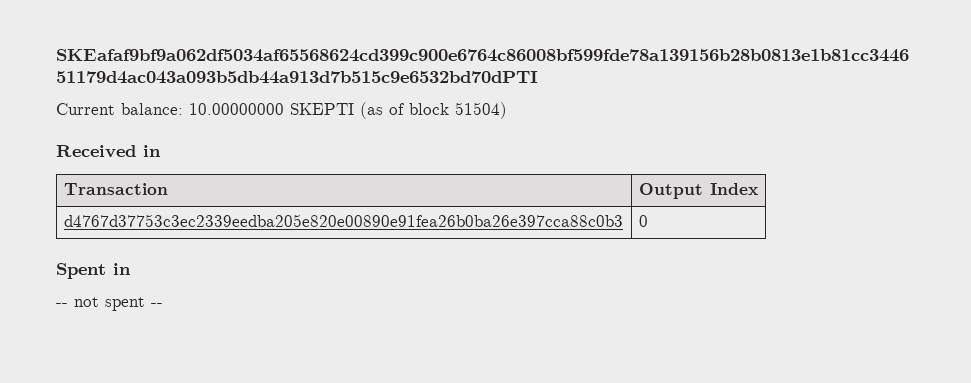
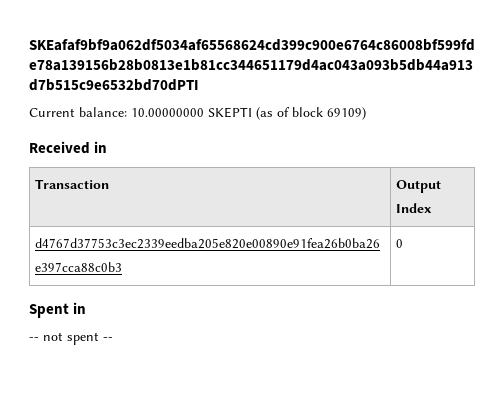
[455,102,507,119] 51504) -> [327,107,366,120] 69109)

